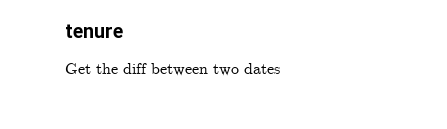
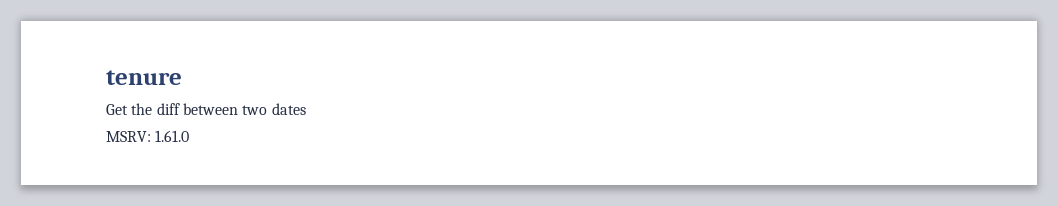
(280, 68) none -> [106,130,190,142] // MSRV: 1.61.0

